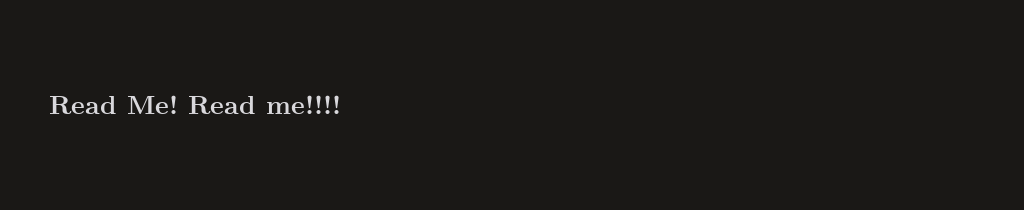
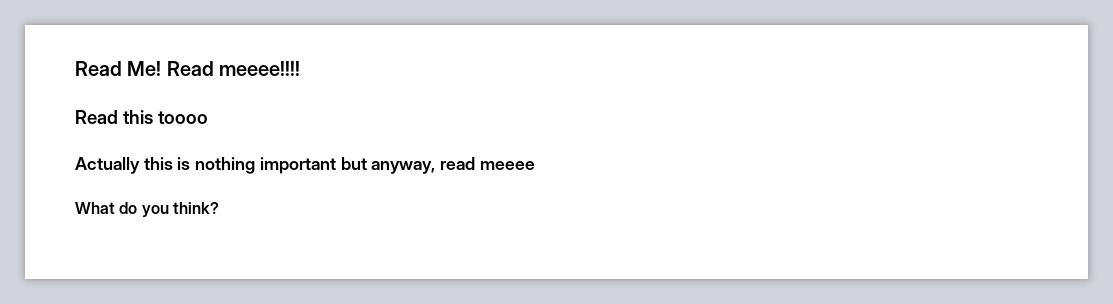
[266,95,341,114] me!!!! -> [219,61,301,76] [75,110,208,124] [75,157,535,174] [75,202,219,217] meeee!!!! // Read this toooo // Actually this is nothing important but anyway, read meeee // What do you think?

